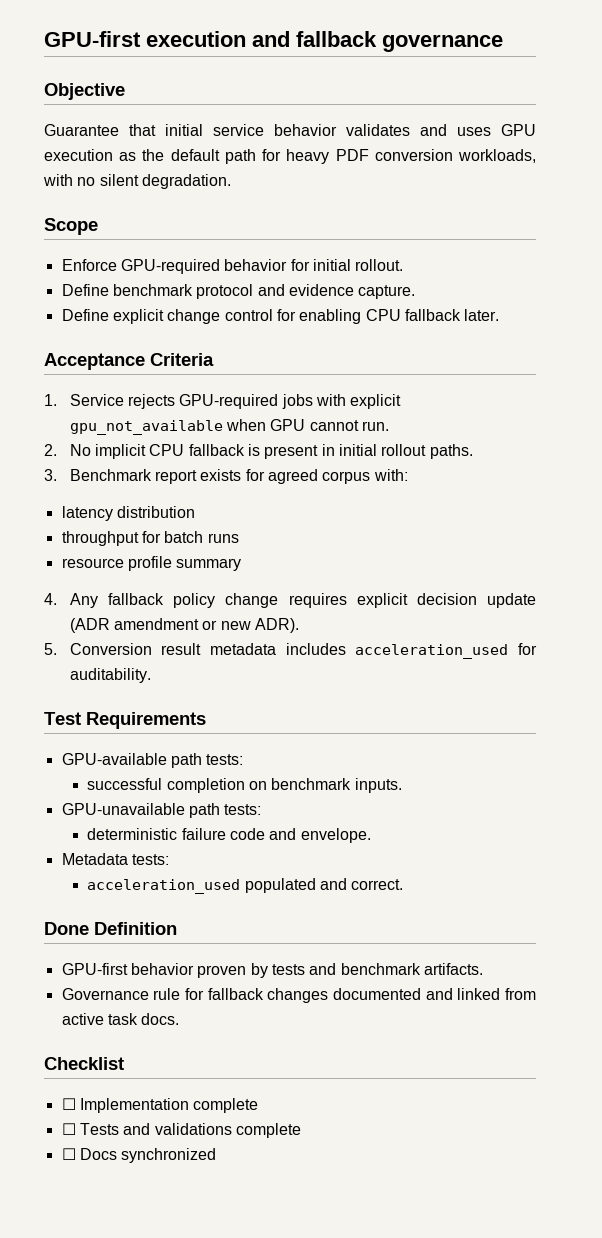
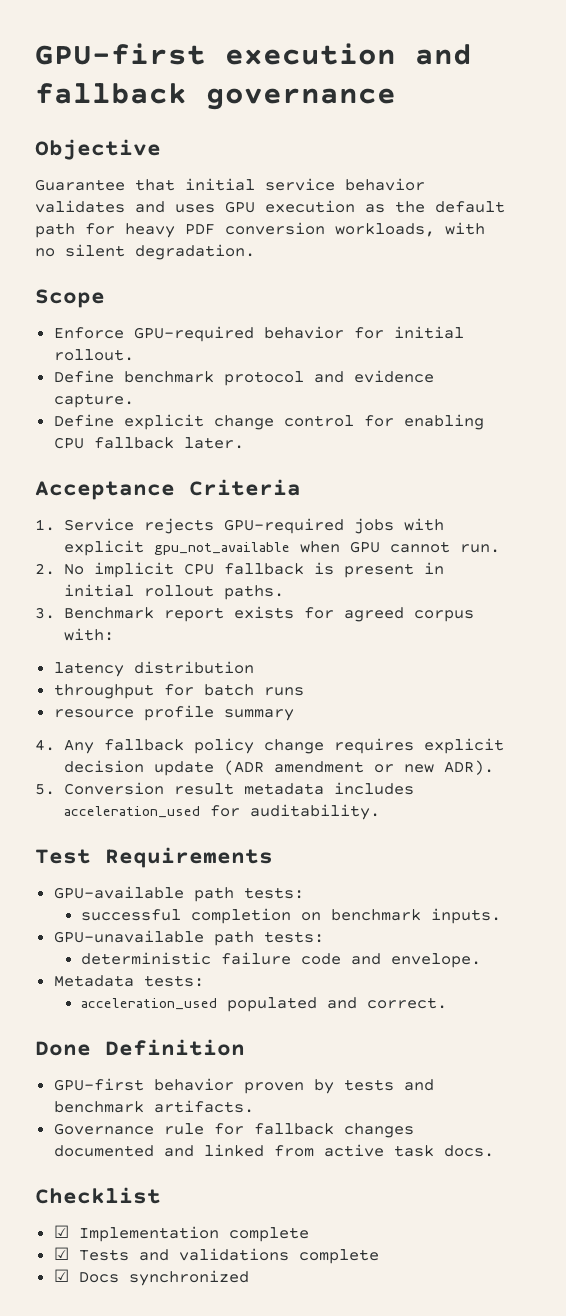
[61,1098,76,1110] ☐ -> [53,1225,69,1238] ☑
[61,1123,76,1135] ☐ -> [53,1247,69,1260] ☑
[61,1148,76,1160] ☐ -> [53,1269,69,1282] ☑

